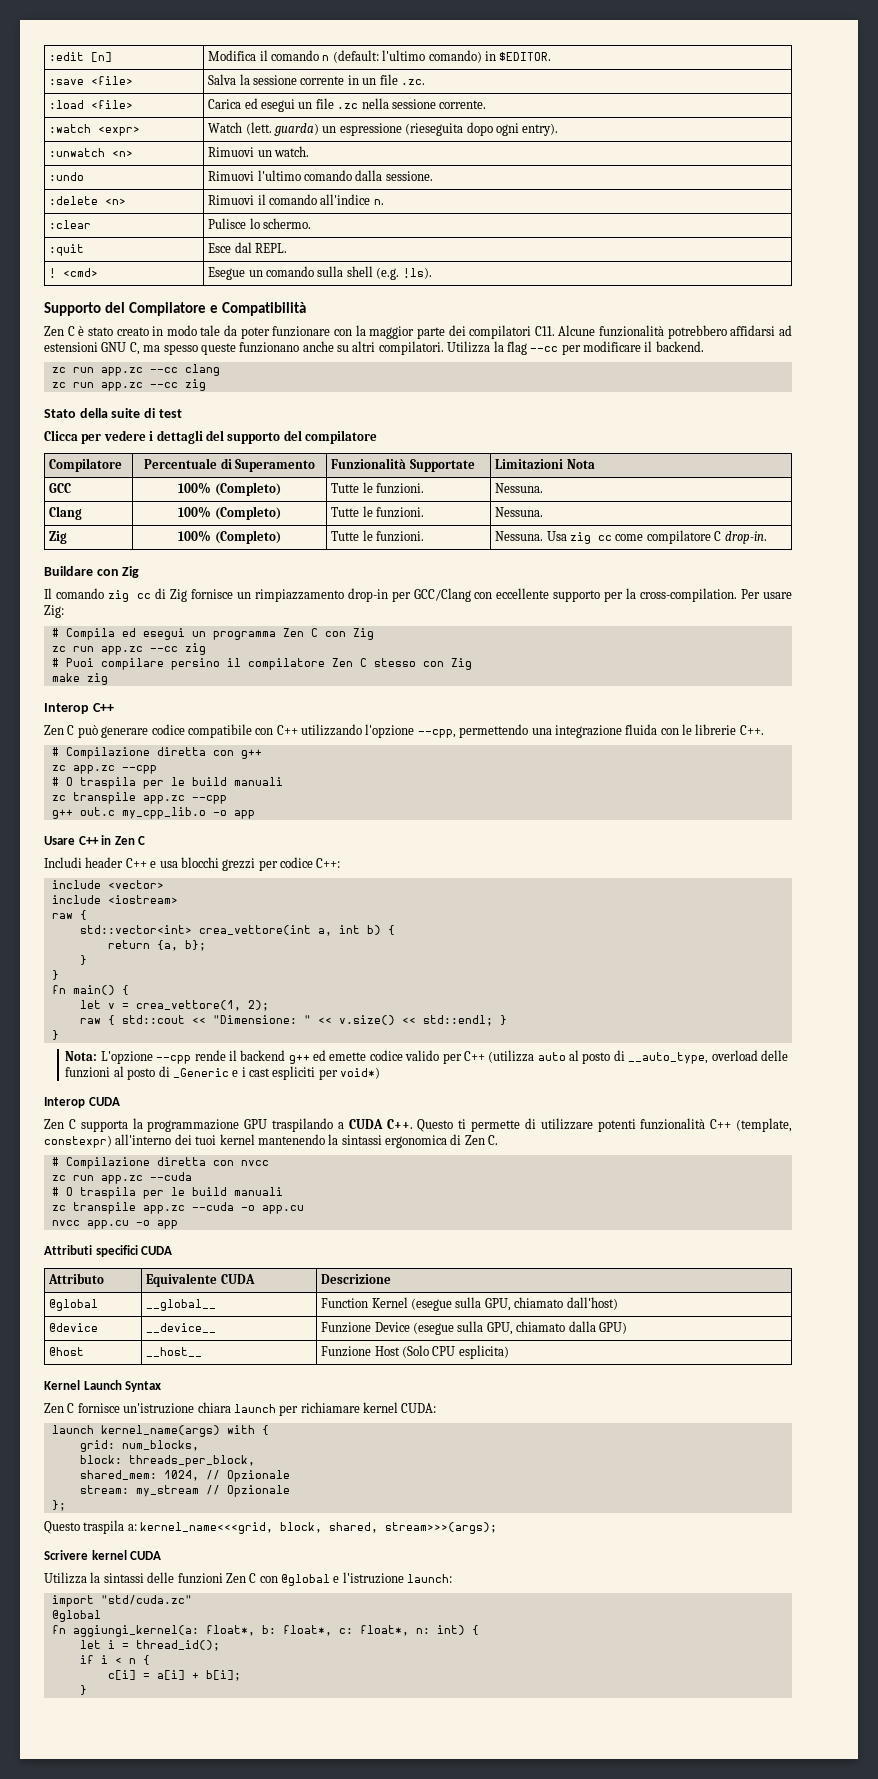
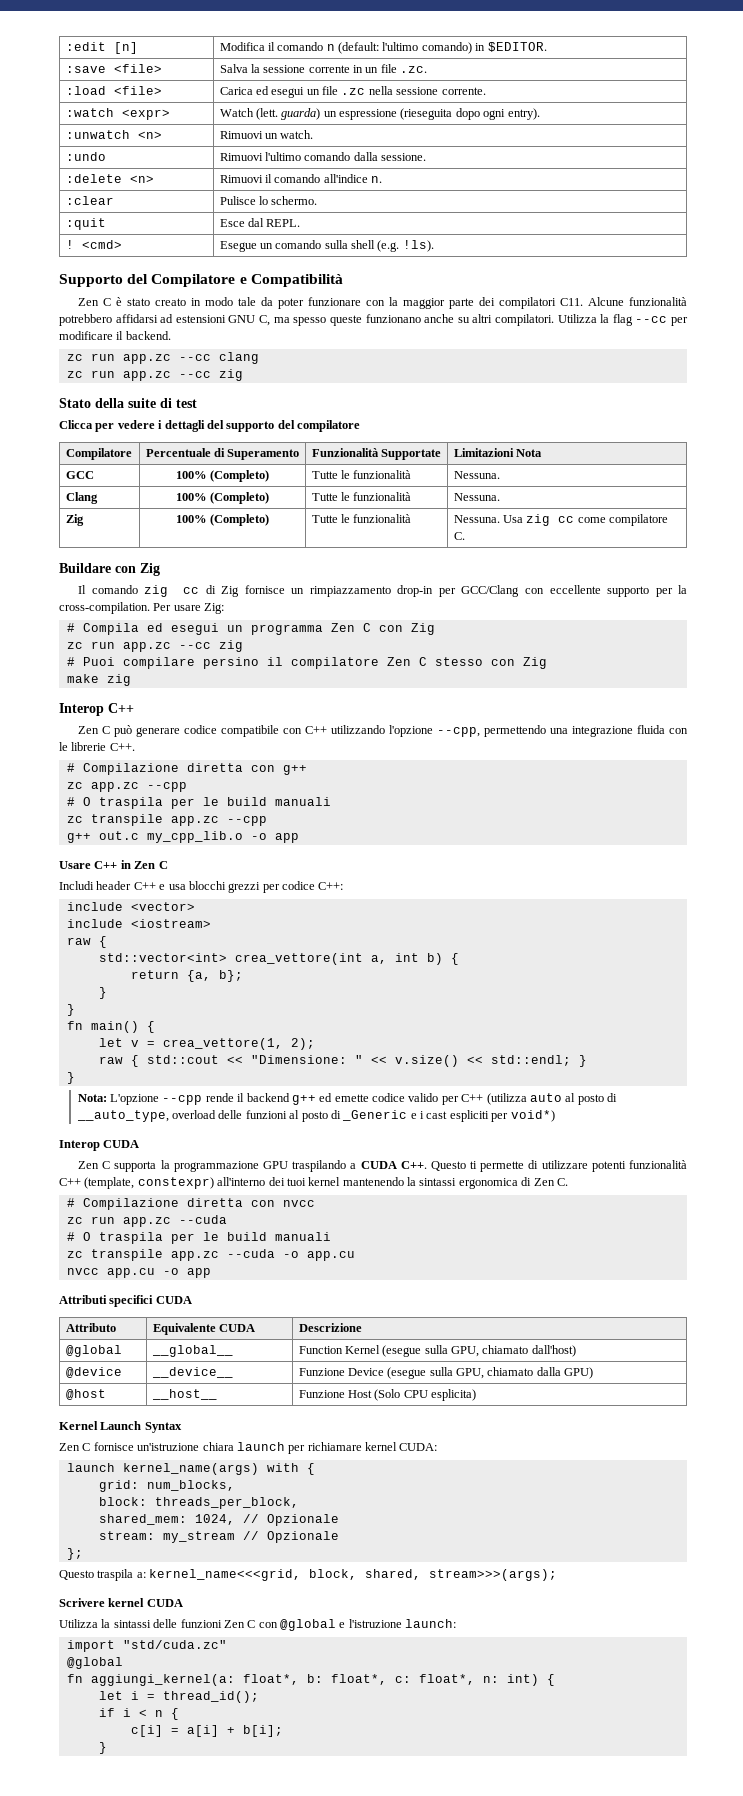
[376,483,425,494] funzioni. -> [353,470,412,479] funzionalità
[376,507,425,518] funzioni. -> [353,492,412,501] funzionalità
[376,531,425,542] funzioni. -> [353,514,412,523] funzionalità
[714,531,767,544] C drop-in. -> [453,532,465,540] C.

